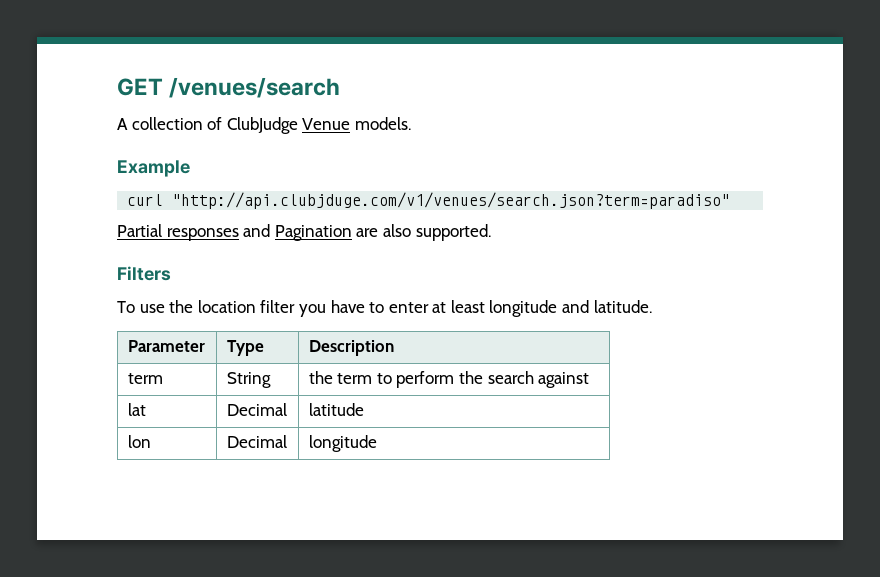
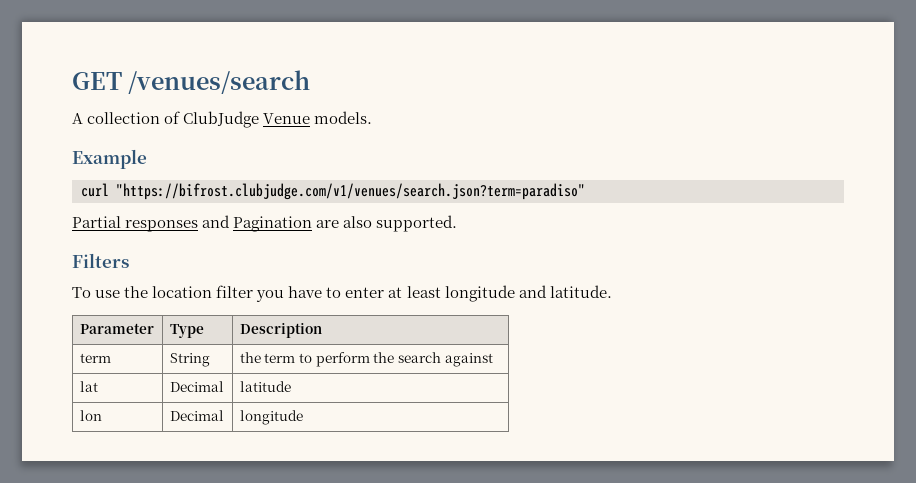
[172,192,731,209] "http://api.clubjduge.com/v1/venues/search.json?term=paradiso" -> [116,183,585,200] "https://bifrost.clubjudge.com/v1/venues/search.json?term=paradiso"

